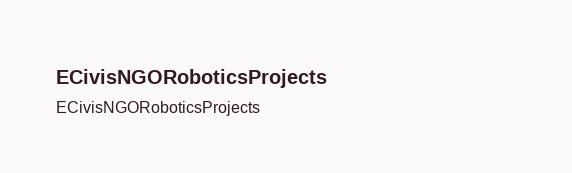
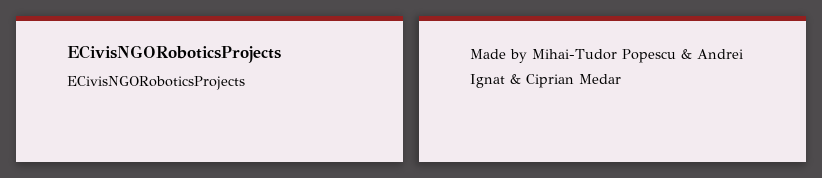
(260, 108) none -> [470,49,743,63] [470,74,621,88] // Made by Mihai-Tudor Popescu & Andrei Ignat & Ciprian Medar

